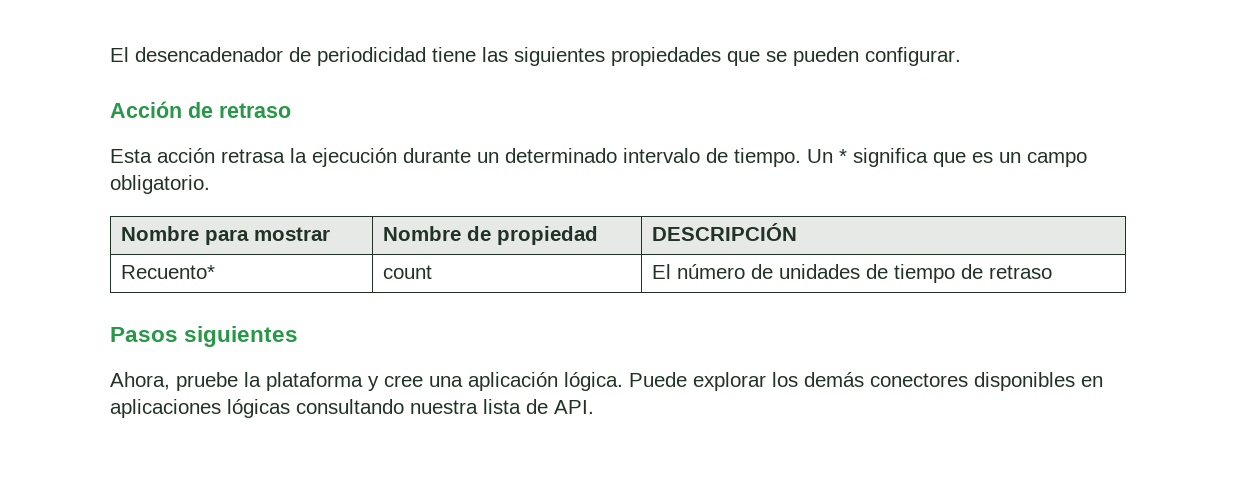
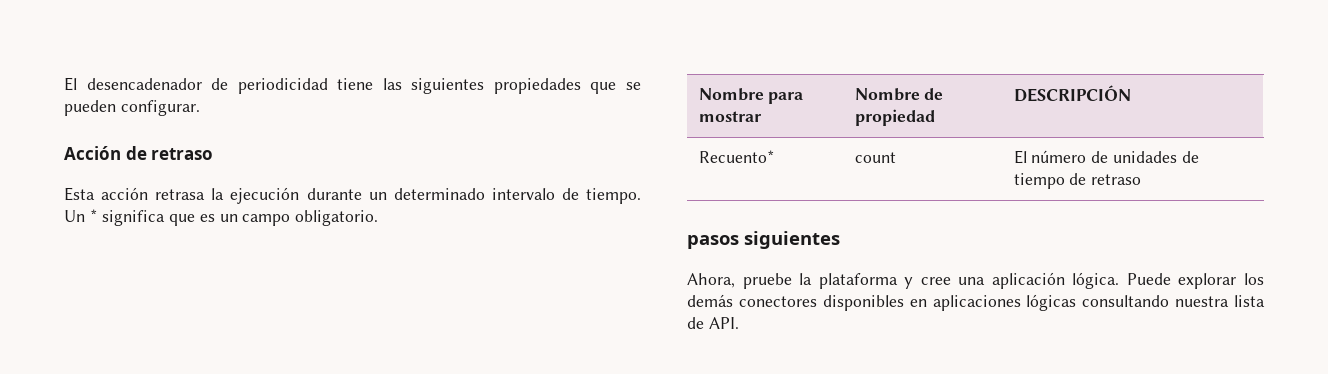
[110,327,178,342] Pasos -> [687,235,739,249] pasos

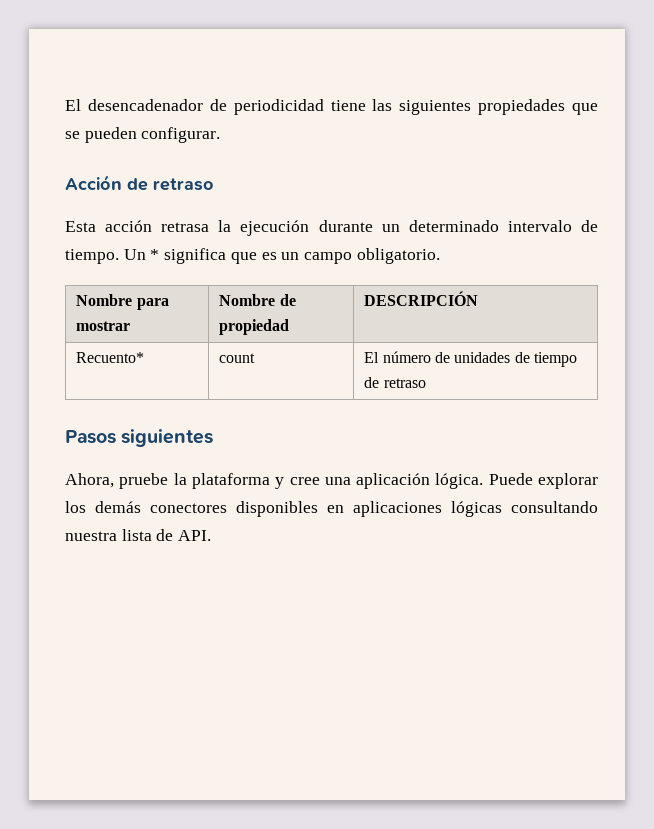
[687,235,739,249] pasos -> [65,430,116,444] Pasos

